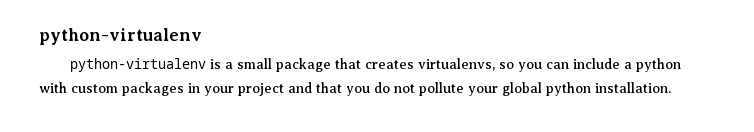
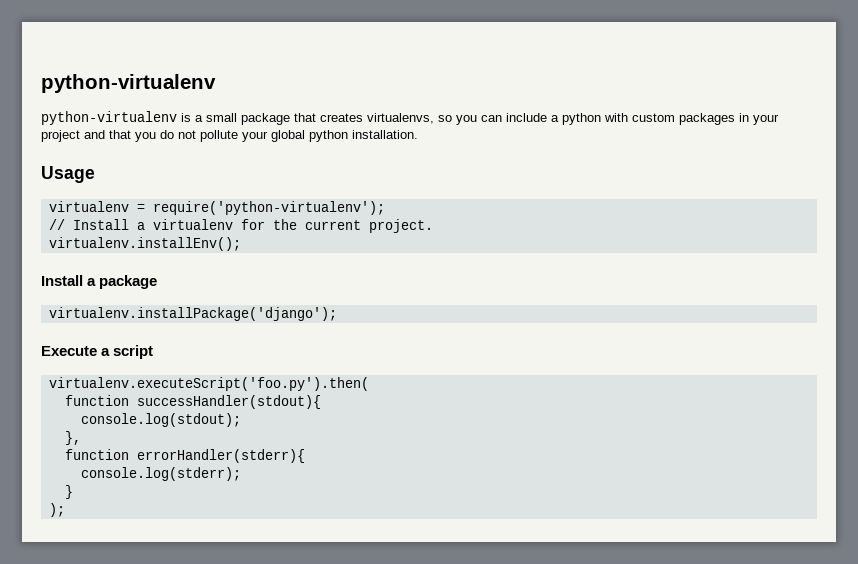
(671, 87) none -> [41,166,95,183] [48,201,385,215] [48,219,433,233] [48,237,241,251] [41,275,158,289] [48,307,337,321] [41,345,154,359] [48,377,369,391] [64,395,321,409] [80,413,241,427] [64,431,81,445] [64,449,305,463] [80,467,241,481] [64,485,73,499] [48,503,65,517] // Usage // virtualenv = require('python-virtualenv'); // // Install a virtualenv for the current project. // virtualenv.installEnv(); // Install a package // virtualenv.installPackage('django'); // Execute a script // virtualenv.executeScript('foo.py').then( // function successHandler(stdout){ // console.log(stdout); // }, // function errorHandler(stderr){ // console.log(stderr); // } // );

